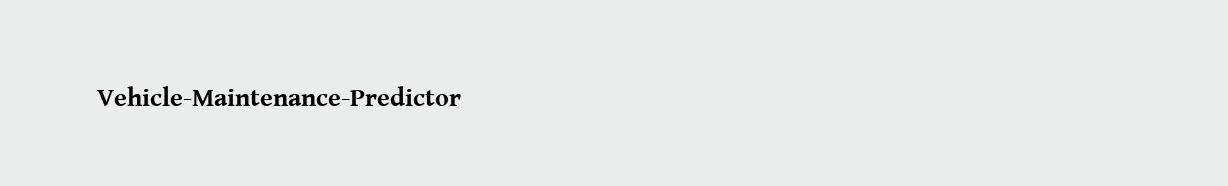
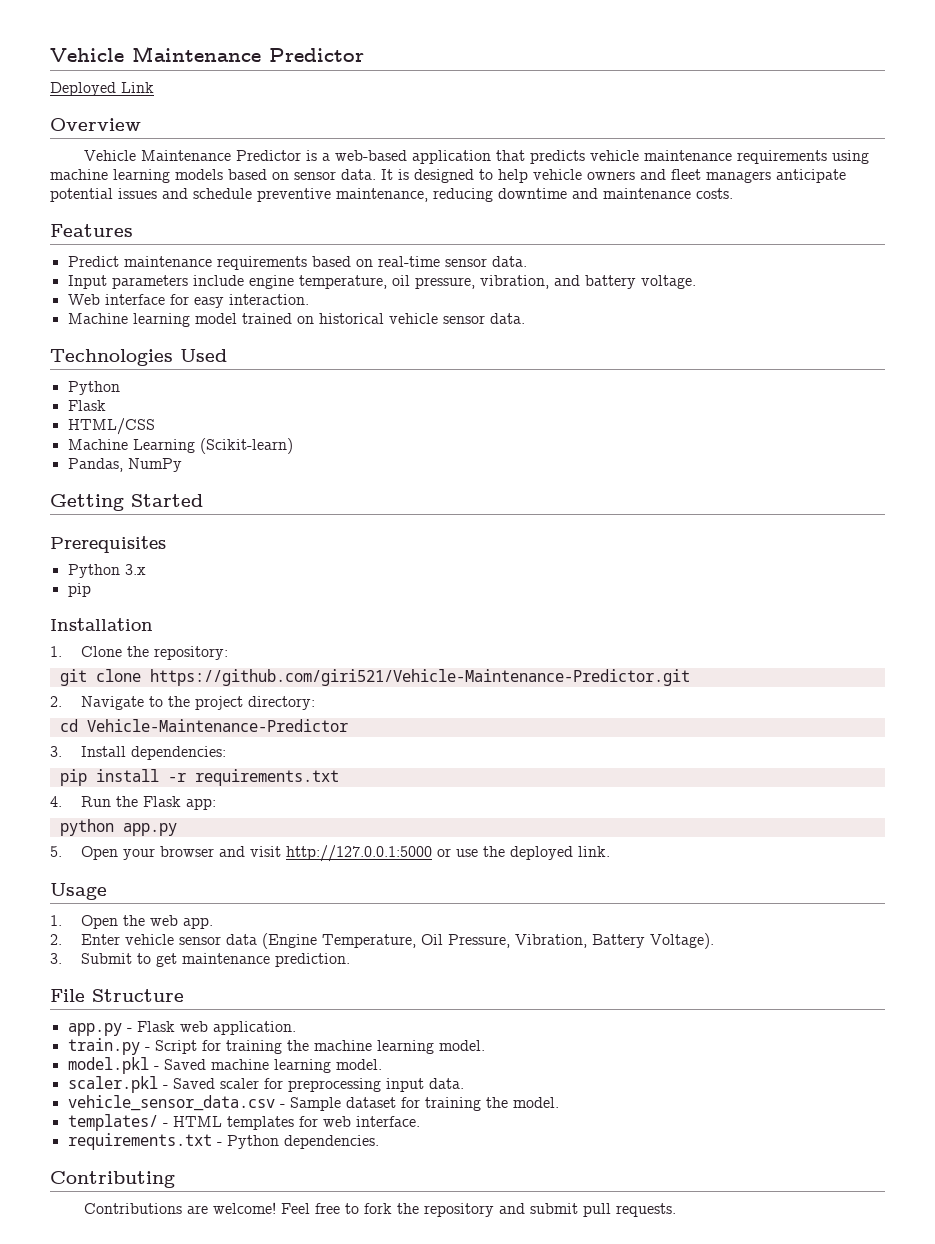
[97,86,461,106] Vehicle-Maintenance-Predictor -> [50,46,364,62] [50,82,154,96] [50,118,141,131] [83,150,869,164] [50,169,846,183] [50,188,733,202] [50,224,133,237] [67,256,527,270] [67,275,696,289] [67,294,309,308] [67,313,525,327] [50,349,227,366] [67,381,120,395] [67,400,106,411] [67,418,155,435] [67,438,293,454] [67,458,182,472] [50,494,203,511] [50,536,166,553] [67,564,146,578] [67,583,91,597] [50,618,153,631] [50,646,229,660] [59,669,690,686] [50,696,316,710] [59,719,348,732] [50,746,227,760] [59,769,339,786] [50,796,217,810] [59,819,177,836] [50,845,611,862] [50,883,107,900] [50,915,214,929] [50,933,715,949] [50,953,351,967] [50,989,184,1002] [67,1021,296,1036] [67,1038,485,1055] [67,1057,382,1074] [67,1076,464,1093] [67,1095,559,1111] [67,1114,420,1131] [67,1133,379,1150] [50,1171,175,1188] [83,1202,676,1217] Vehicle Maintenance Predictor // Deployed Link // Overview // Vehicle Maintenance Predictor is a web-based application that predicts vehicle maintenance requirements using machine learning models based on sensor data. It is designed to help vehicle owners and fleet managers anticipate potential issues and schedule preventive maintenance, reducing downtime and maintenance costs. // Features // Predict maintenance requirements based on real-time sensor data. // Input parameters include engine temperature, oil pressure, vibration, and battery voltage. // Web interface for easy interaction. // Machine learning model trained on historical vehicle sensor data. // Technologies Used // Python // Flask // HTML/CSS // Machine Learning (Scikit-learn) // Pandas, NumPy // Getting Started // Prerequisites // Python 3.x // pip // Installation // 1. Clone the repository: // git clone https://github.com/giri521/Vehicle-Maintenance-Predictor.git // 2. Navigate to the project directory: // cd Vehicle-Maintenance-Predictor // 3. Install dependencies: // pip install -r requirements.txt // 4. Run the Flask app: // python app.py // 5. Open your browser and visit http://127.0.0.1:5000 or use the deployed link. // Usage // 1. Open the web app. // 2. Enter vehicle sensor data (Engine Temperature, Oil Pressure, Vibration, Battery Voltage). // 3. Submit to get maintenance prediction. // File Structure // app.py - Flask web application. // train.py - Script for training the machine learning model. // model.pkl - Saved machine learning model. // scaler.pkl - Saved scaler for preprocessing input data. // vehicle_sensor_data.csv - Sample dataset for training the model. // templates/ - HTML templates for web interface. // requirements.txt - Python dependencies. // Contributing // Contributions are welcome! Feel free to fork the repository and submit pull requests.

